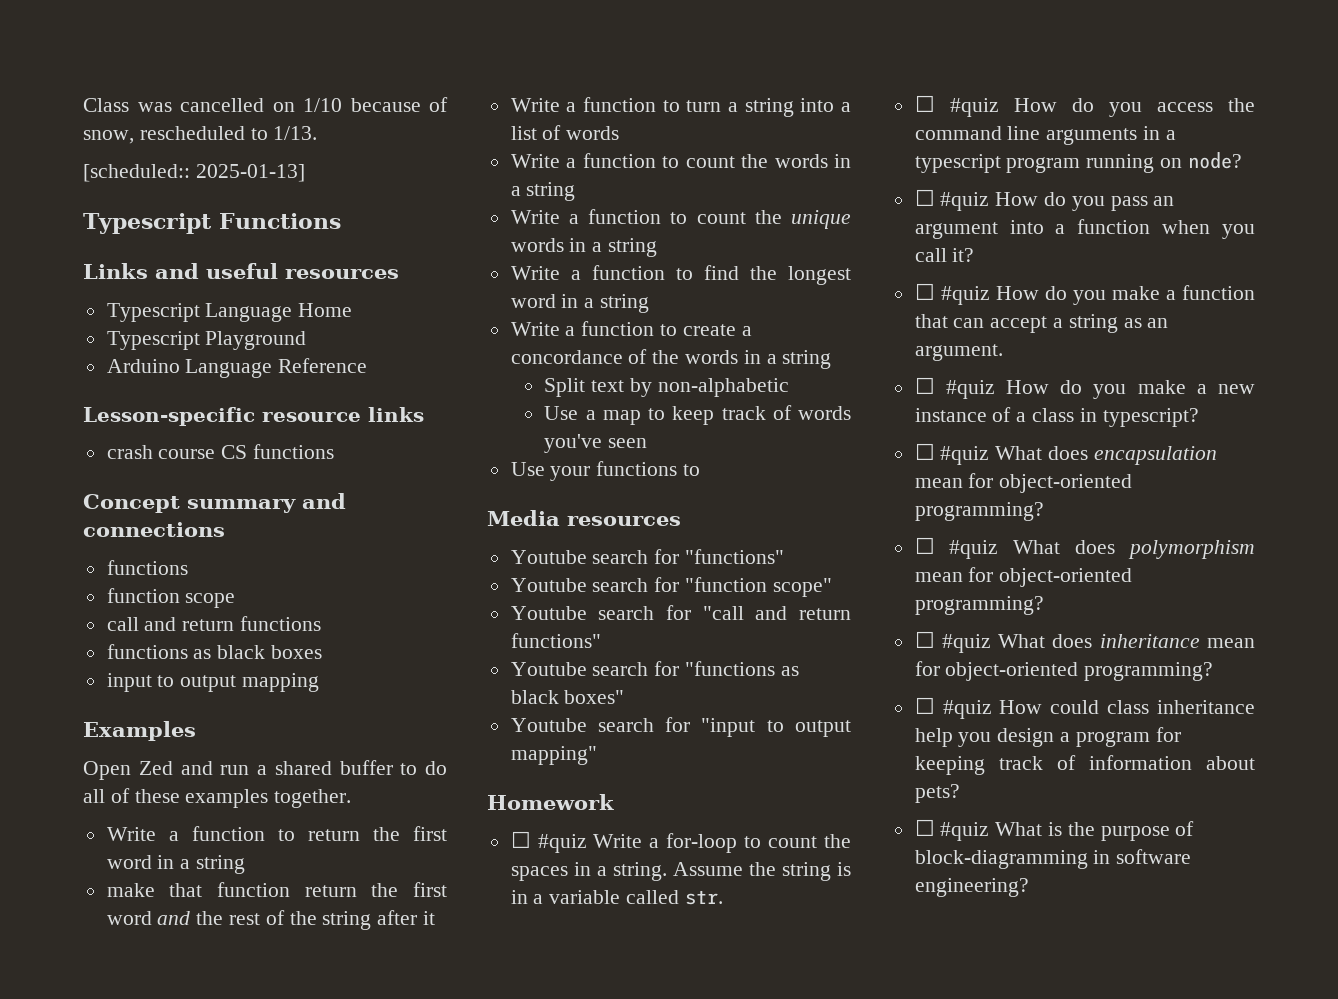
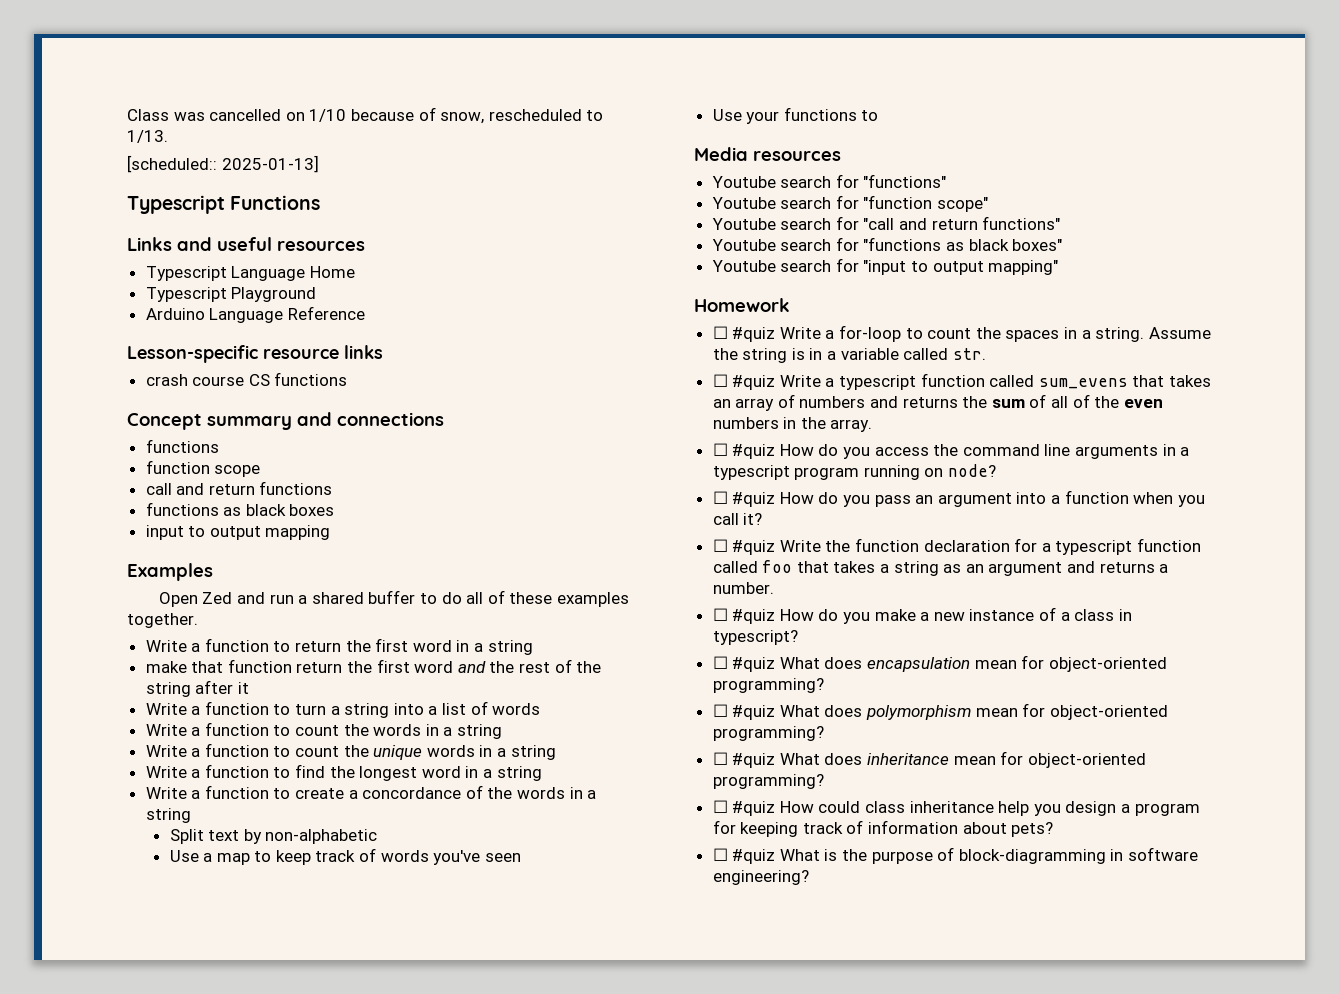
(723, 897) none -> [712,373,1212,390] [712,394,1163,411] [712,417,873,432] // ☐ #quiz Write a typescript function called sum_evens that takes an array of numbers and returns the sum of all of the even numbers in the array.
[995,285,1255,305] [914,314,1169,333] [914,344,1003,361] How do you make a function that can accept a string as an argument. -> [779,538,1202,555] [712,560,1169,576] [712,582,774,594] Write the function declaration for a typescript function called foo that takes a string as an argument and returns a number.

